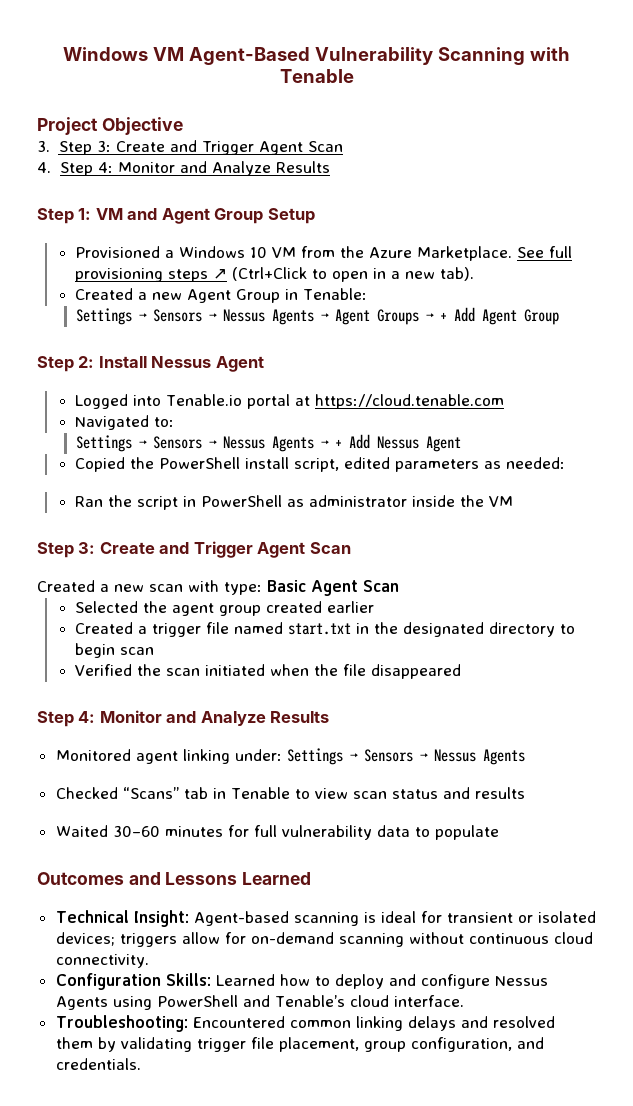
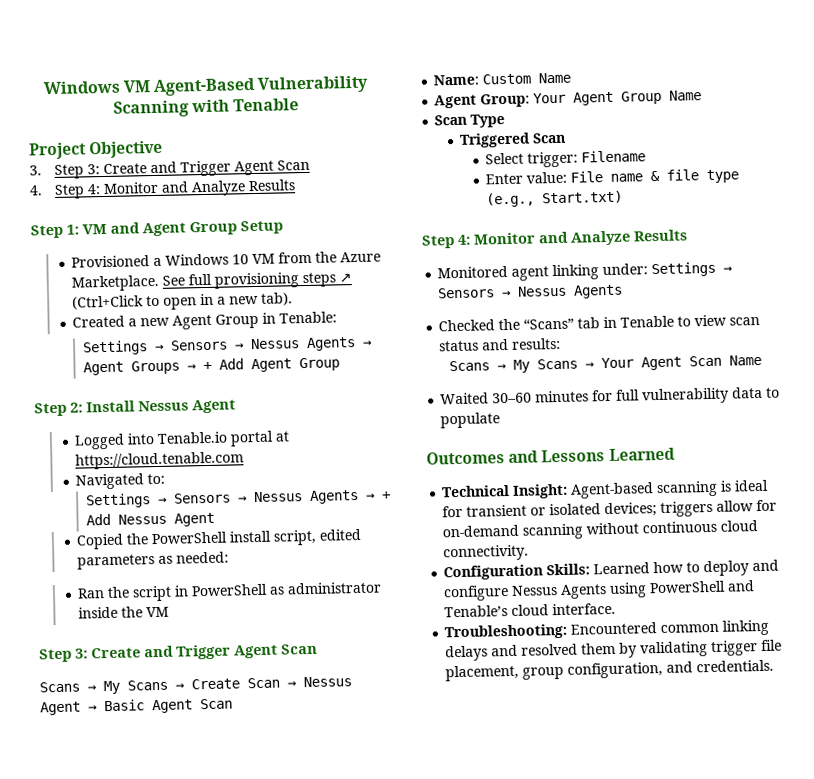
[37,580,399,596] [75,601,375,616] [75,622,576,637] [75,643,155,658] [75,664,462,679] Created a new scan with type: Basic Agent Scan // Selected the agent group created earlier // Created a trigger file named start.txt in the designated directory to begin scan // Verified the scan initiated when the file disappeared -> [39,676,352,695] [40,698,233,716] [433,72,572,86] [434,90,703,109] [434,113,506,128] [459,132,567,148] [485,150,647,168] [485,169,740,185] [486,190,624,208] Scans → My Scans → Create Scan → Nessus Agent → Basic Agent Scan // Name: Custom Name // Agent Group: Your Agent Group Name // Scan Type // Triggered Scan // Select trigger: Filename // Enter value: File name & file type (e.g., Start.txt)
(118, 793) none -> [498,318,521,331] the
[474,787,525,799] results -> [512,337,562,350] [449,354,763,373] results: // Scans → My Scans → Your Agent Scan Name

